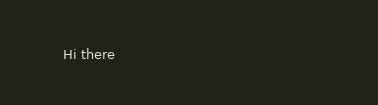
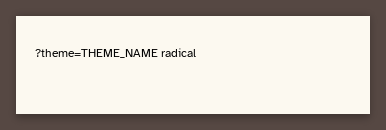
[63,48,115,59] Hi there -> [35,48,197,58] ?theme=THEME_NAME radical

